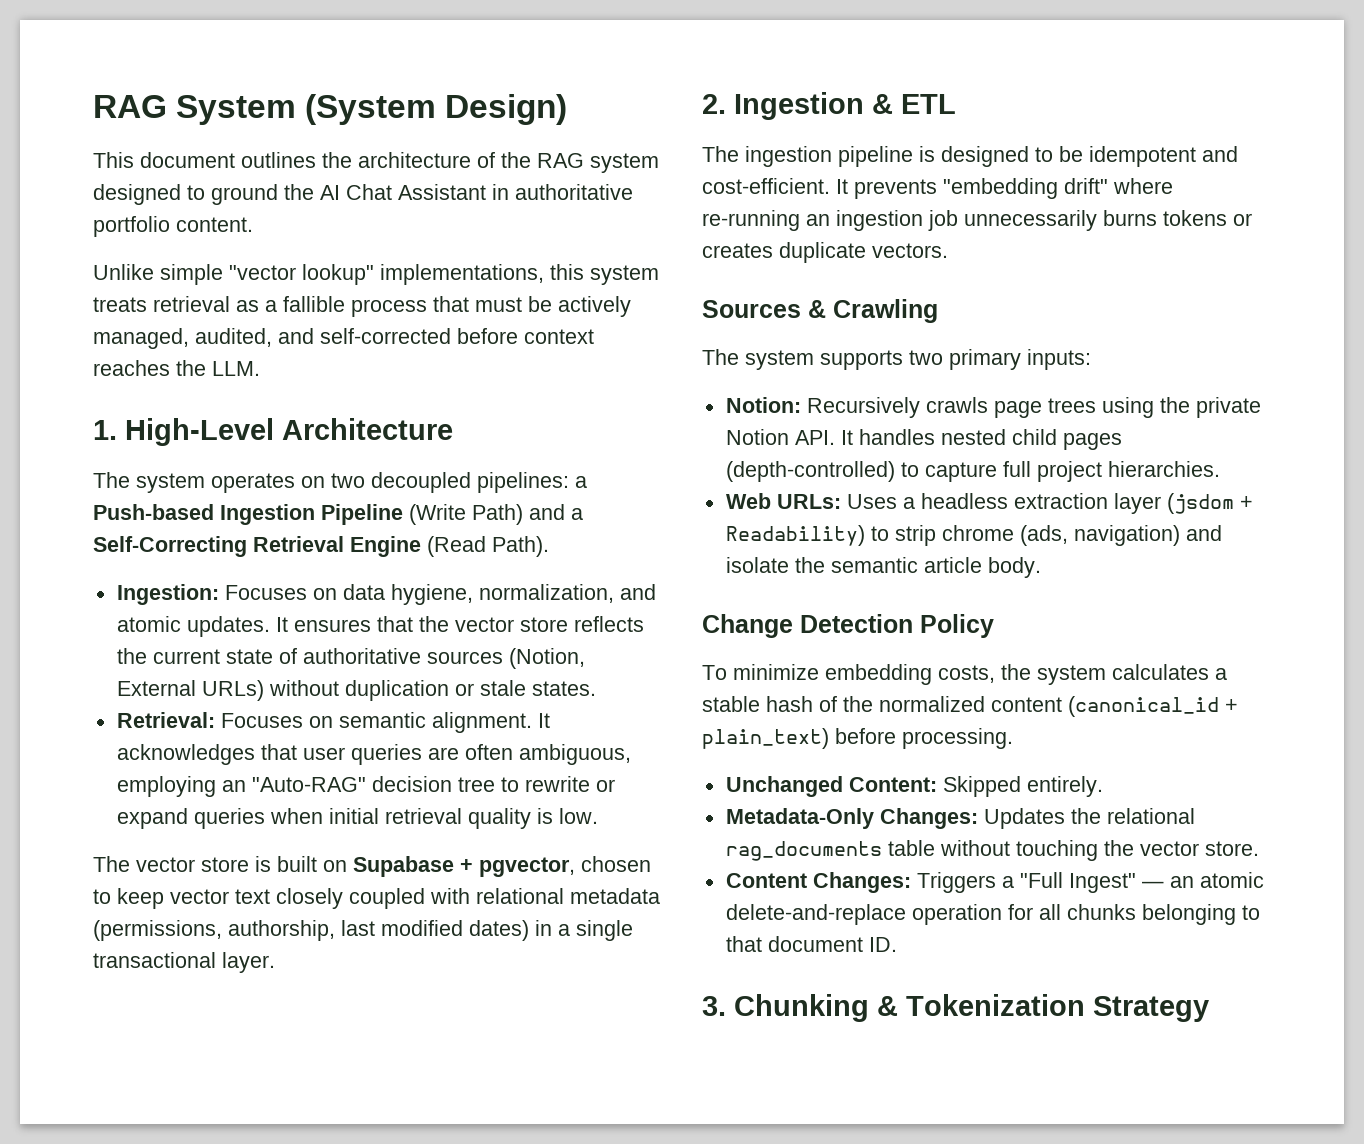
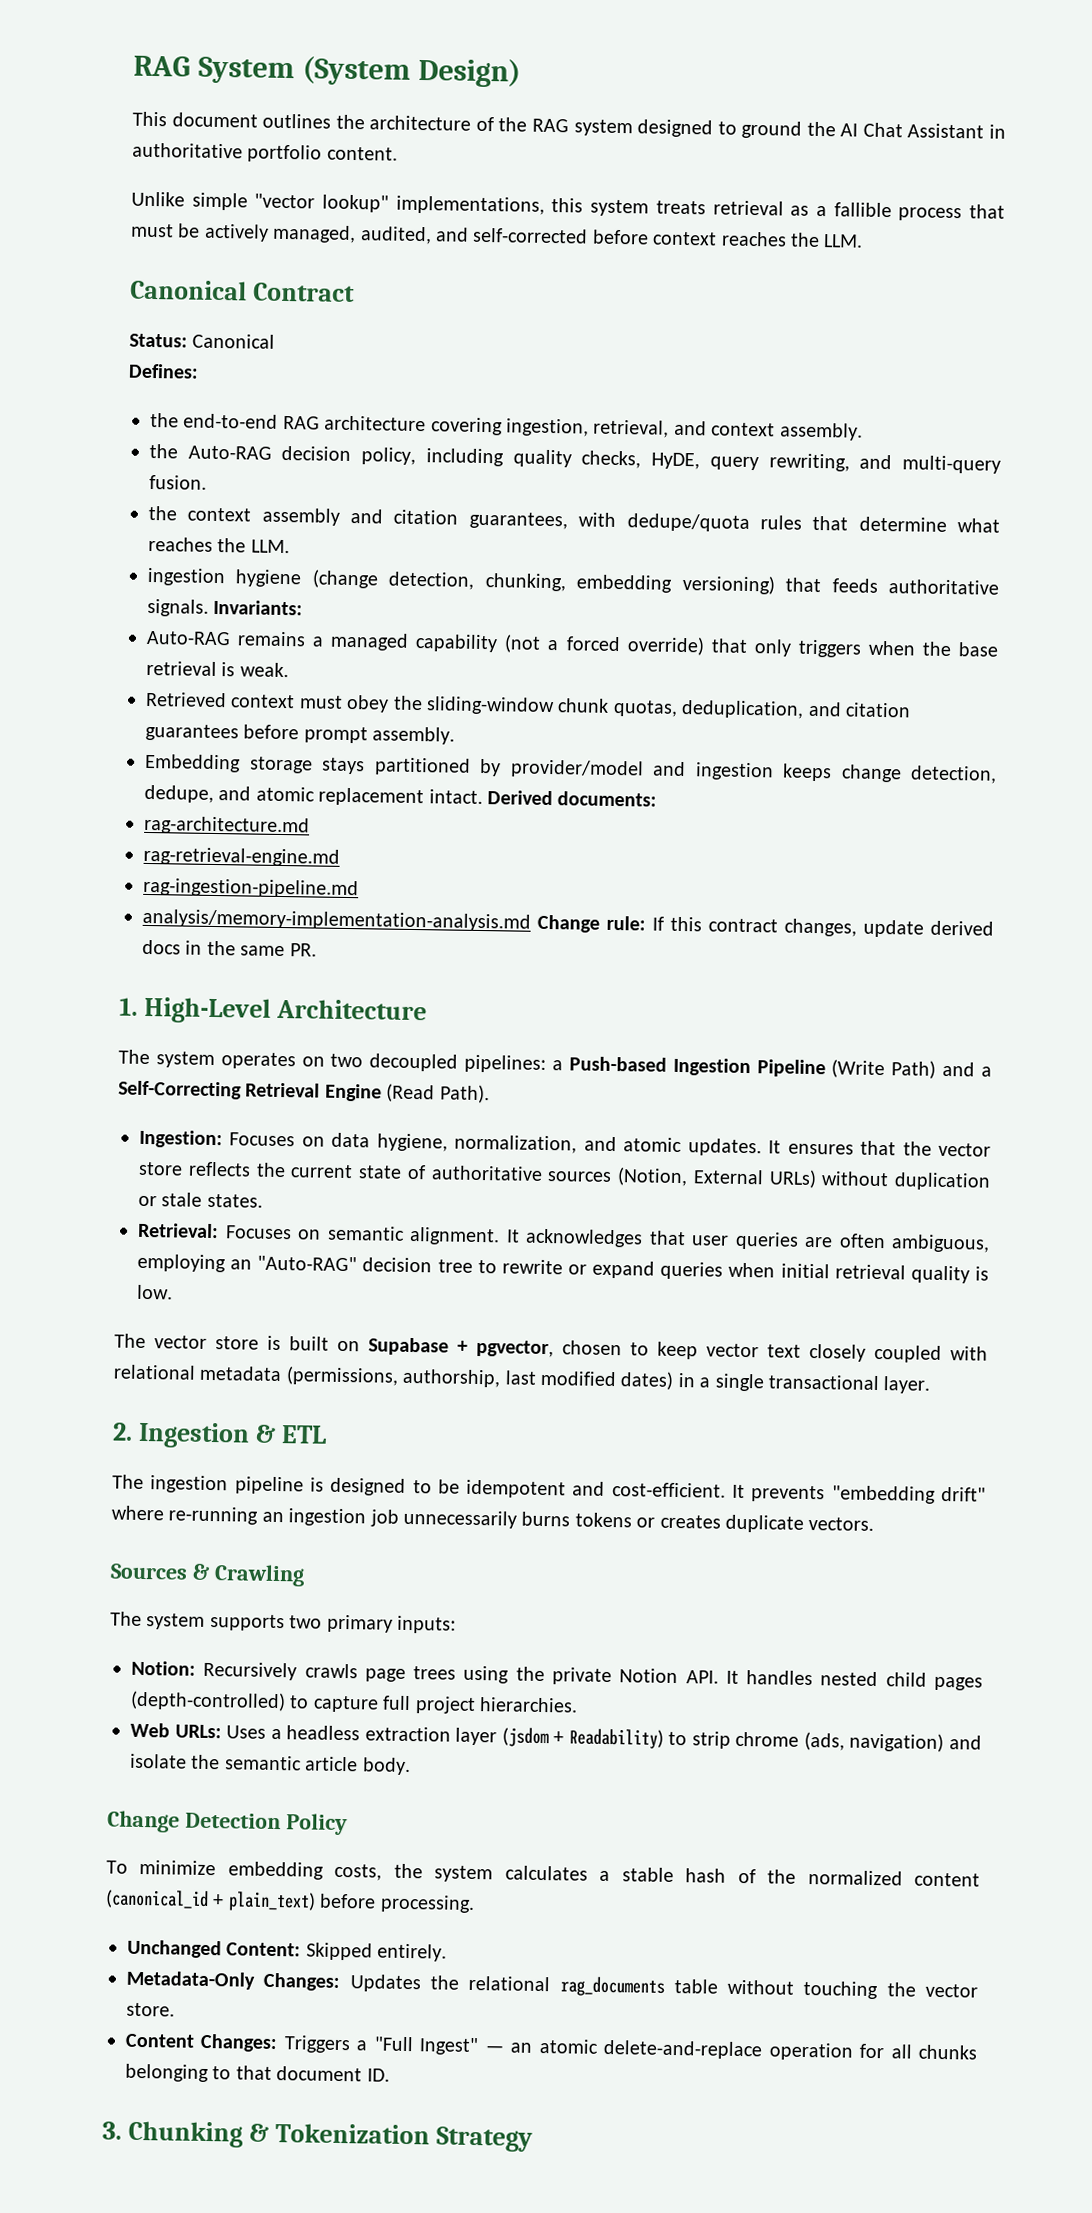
(260, 368) none -> [130,279,355,303] [129,333,276,349] [128,363,199,379] [150,412,863,441] [149,443,1002,474] [149,474,207,490] [148,505,1001,533] [148,536,290,554] [147,567,1000,595] [147,598,304,617] [146,630,999,658] [146,660,289,678] [145,691,911,719] [145,723,456,745] [144,753,997,784] [144,784,658,807] [144,815,310,836] [143,846,340,867] [143,877,359,899] [142,908,994,938] [142,939,317,957] // Canonical Contract // Status: Canonical // Defines: // the end-to-end RAG architecture covering ingestion, retrieval, and context assembly. // the Auto-RAG decision policy, including quality checks, HyDE, query rewriting, and multi-query fusion. // the context assembly and citation guarantees, with dedupe/quota rules that determine what reaches the LLM. // ingestion hygiene (change detection, chunking, embedding versioning) that feeds authoritative signals. Invariants: // Auto-RAG remains a managed capability (not a forced override) that only triggers when the base retrieval is weak. // Retrieved context must obey the sliding-window chunk quotas, deduplication, and citation guarantees before prompt assembly. // Embedding storage stays partitioned by provider/model and ingestion keeps change detection, dedupe, and atomic replacement intact. Derived documents: // rag-architecture.md // rag-retrieval-engine.md // rag-ingestion-pipeline.md // analysis/memory-implementation-analysis.md Change rule: If this contract changes, update derived docs in the same PR.

